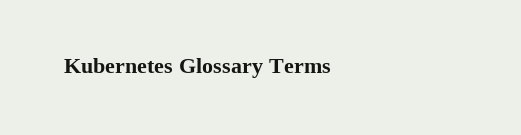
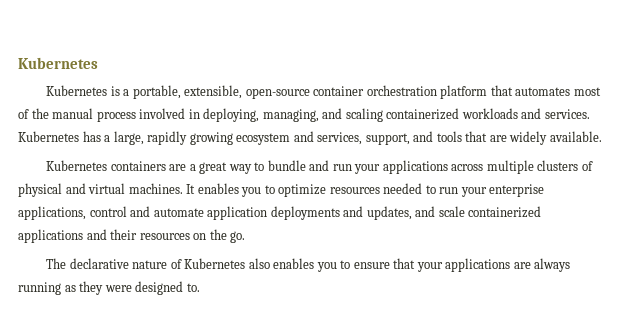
[64,58,331,78] Kubernetes Glossary Terms -> [18,57,98,69] [46,85,601,99] [18,108,590,122] [18,131,602,145] [46,160,593,174] [18,183,545,197] [18,206,542,220] [18,229,246,243] [46,258,571,272] [18,281,200,295] Kubernetes // Kubernetes is a portable, extensible, open-source container orchestration platform that automates most of the manual process involved in deploying, managing, and scaling containerized workloads and services. Kubernetes has a large, rapidly growing ecosystem and services, support, and tools that are widely available. // Kubernetes containers are a great way to bundle and run your applications across multiple clusters of physical and virtual machines. It enables you to optimize resources needed to run your enterprise applications, control and automate application deployments and updates, and scale containerized applications and their resources on the go. // The declarative nature of Kubernetes also enables you to ensure that your applications are always running as they were designed to.

